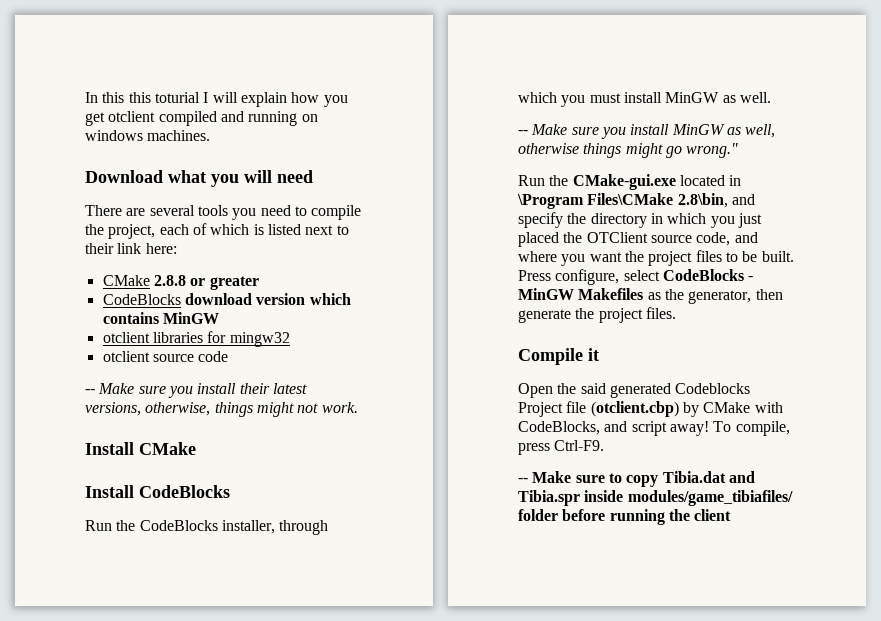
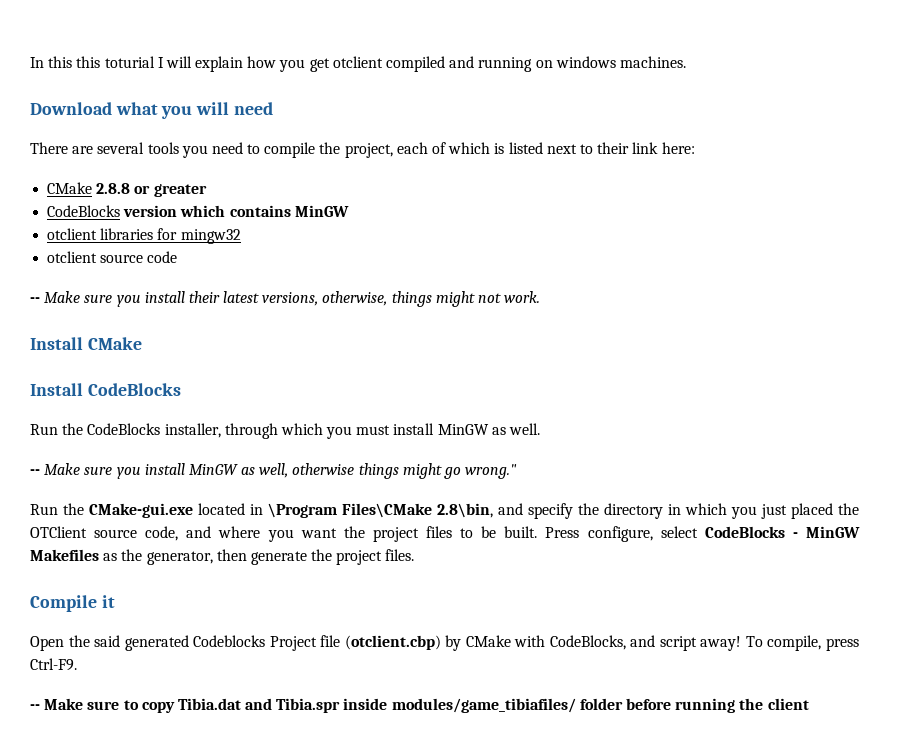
[184,293,252,305] download -> (121, 211) none

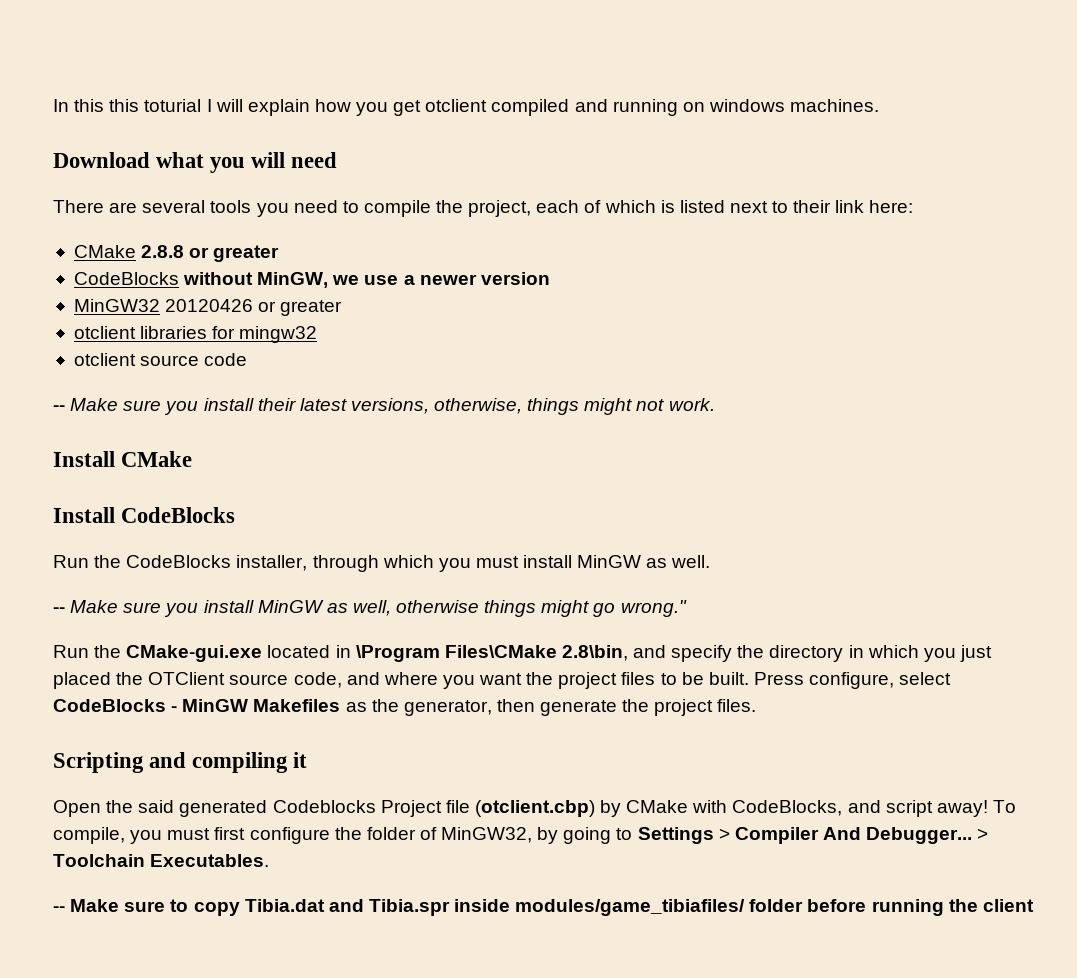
[123,205,349,217] version which contains MinGW -> [183,272,550,288] [73,299,343,316] without MinGW, we use a newer version // MinGW32 20120426 or greater
[30,595,97,612] Compile -> [53,752,289,773] Scripting and compiling
[825,638,859,651] [30,658,77,671] press Ctrl-F9. -> [130,827,989,844] [53,854,270,867] you must first configure the folder of MinGW32, by going to Settings > Compiler And Debugger... > Toolchain Executables.

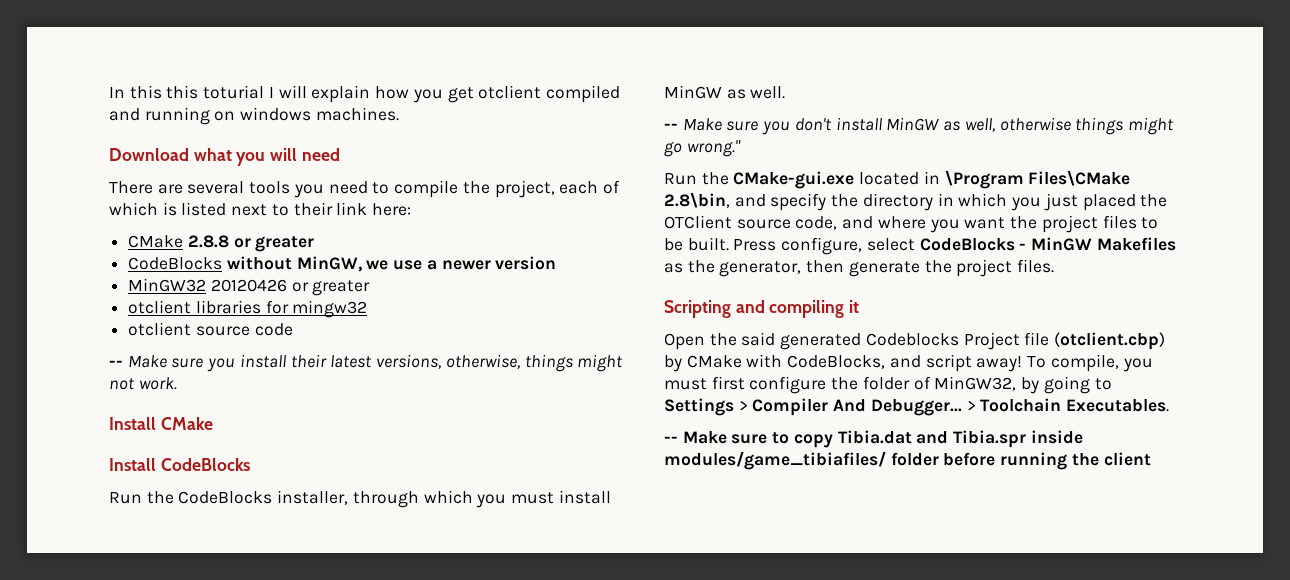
(199, 610) none -> [794,118,832,131] don't

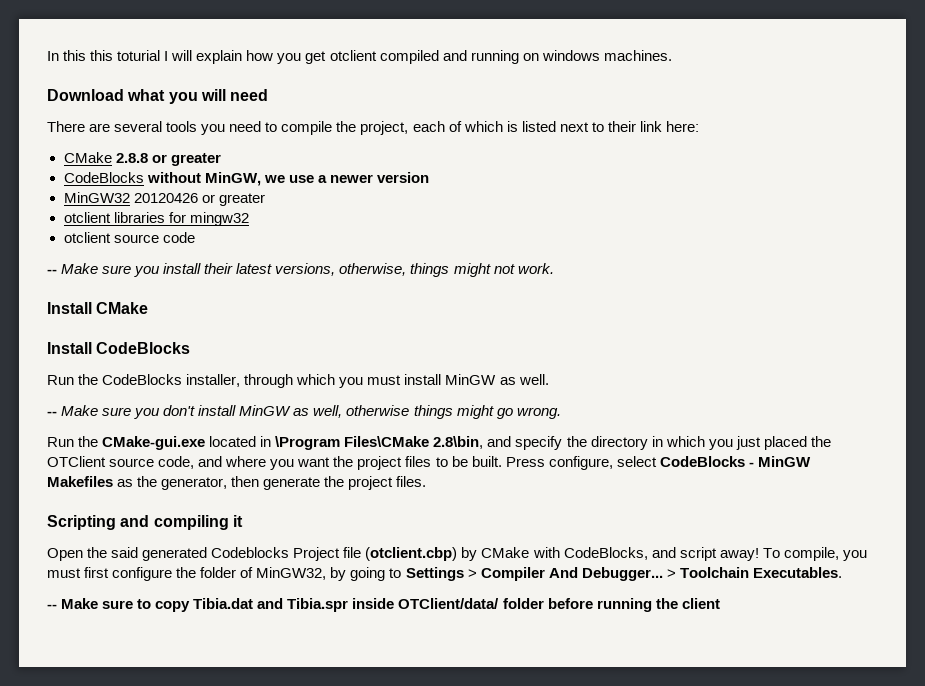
[686,140,741,157] wrong." -> [516,407,561,419] wrong.
[664,451,886,470] modules/game_tibiafiles/ -> [398,598,500,609] OTClient/data/

